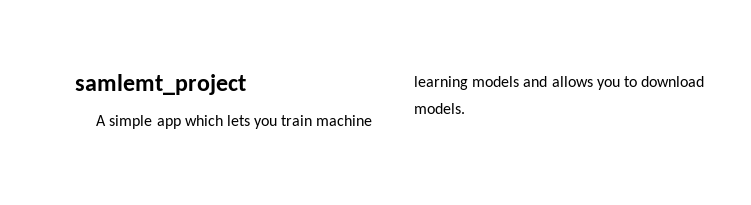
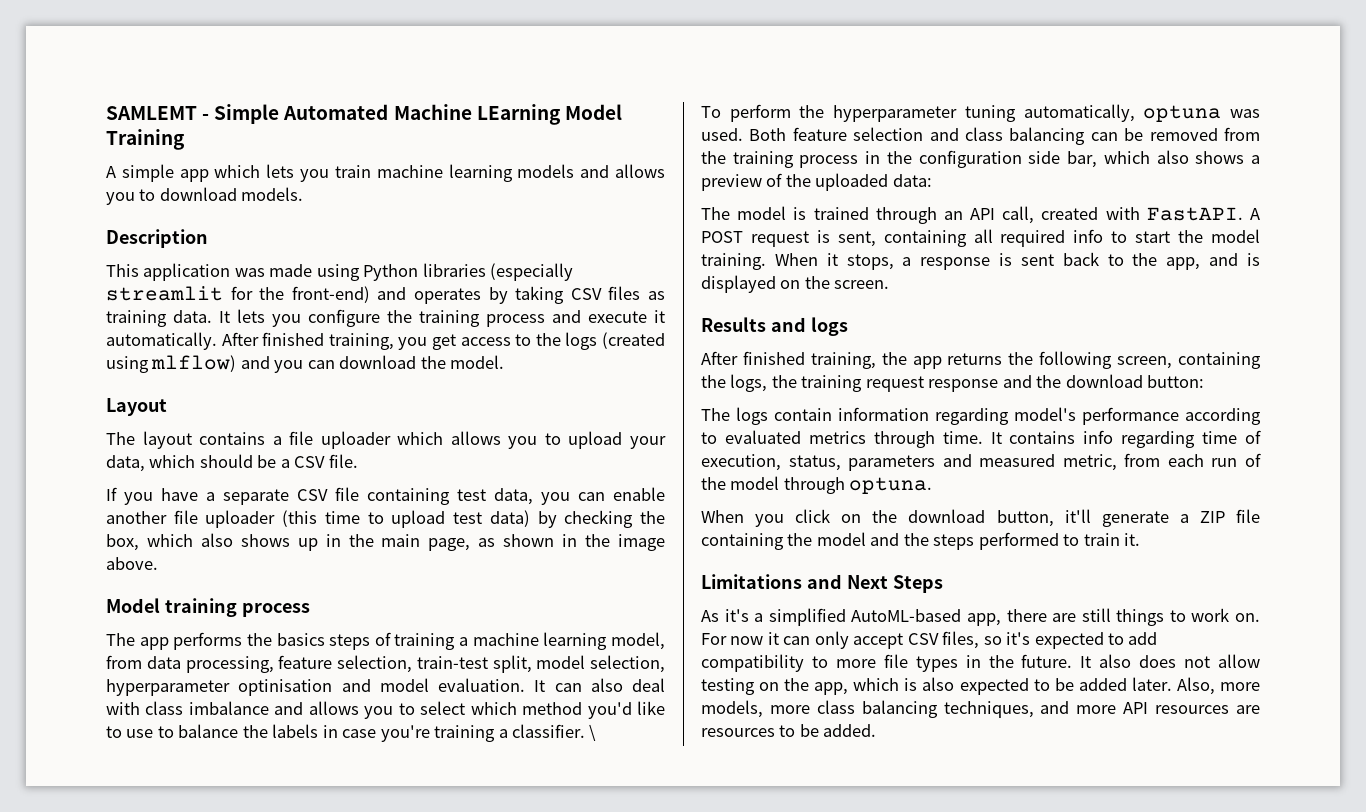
[75,74,246,95] samlemt_project -> [106,104,622,125] [106,129,185,150] SAMLEMT - Simple Automated Machine LEarning Model Training
(465, 108) none -> [106,229,208,248] [106,263,574,281] [106,286,666,304] [106,309,665,327] [106,332,666,350] [106,355,505,373] [106,398,167,416] [106,431,666,449] [106,454,358,472] [106,487,665,505] [106,510,666,528] [106,533,665,551] [106,557,158,570] [106,598,310,617] [106,632,665,650] [106,655,665,673] [106,678,665,696] [106,701,665,719] [106,724,597,742] [701,104,1260,122] [701,127,1260,145] [701,150,1260,168] [701,173,932,191] [701,206,1260,224] [701,229,1261,247] [701,252,1260,270] [701,275,890,293] [701,317,848,336] [701,351,1261,369] [701,374,1205,392] [701,407,1261,425] [701,430,1261,448] [701,453,1261,471] [701,476,933,494] [701,509,1260,527] [701,532,1141,550] [701,574,943,593] [701,608,1260,626] [701,631,1158,649] [701,654,1260,672] [701,677,1261,695] [701,700,1260,718] [701,724,877,737] // Description // This application was made using Python libraries (especially streamlit for the front-end) and operates by taking CSV files as training data. It lets you configure the training process and execute it automatically. After finished training, you get access to the logs (created using mlflow) and you can download the model. // Layout // The layout contains a file uploader which allows you to upload your data, which should be a CSV file. // If you have a separate CSV file containing test data, you can enable another file uploader (this time to upload test data) by checking the box, which also shows up in the main page, as shown in the image above. // Model training process // The app performs the basics steps of training a machine learning model, from data processing, feature selection, train-test split, model selection, hyperparameter optinisation and model evaluation. It can also deal with class imbalance and allows you to select which method you'd like to use to balance the labels in case you're training a classifier. \ // To perform the hyperparameter tuning automatically, optuna was used. Both feature selection and class balancing can be removed from the training process in the configuration side bar, which also shows a preview of the uploaded data: // The model is trained through an API call, created with FastAPI. A POST request is sent, containing all required info to start the model training. When it stops, a response is sent back to the app, and is displayed on the screen. // Results and logs // After finished training, the app returns the following screen, containing the logs, the training request response and the download button: // The logs contain information regarding model's performance according to evaluated metrics through time. It contains info regarding time of execution, status, parameters and measured metric, from each run of the model through optuna. // When you click on the download button, it'll generate a ZIP file containing the model and the steps performed to train it. // Limitations and Next Steps // As it's a simplified AutoML-based app, there are still things to work on. For now it can only accept CSV files, so it's expected to add compatibility to more file types in the future. It also does not allow testing on the app, which is also expected to be added later. Also, more models, more class balancing techniques, and more API resources are resources to be added.

